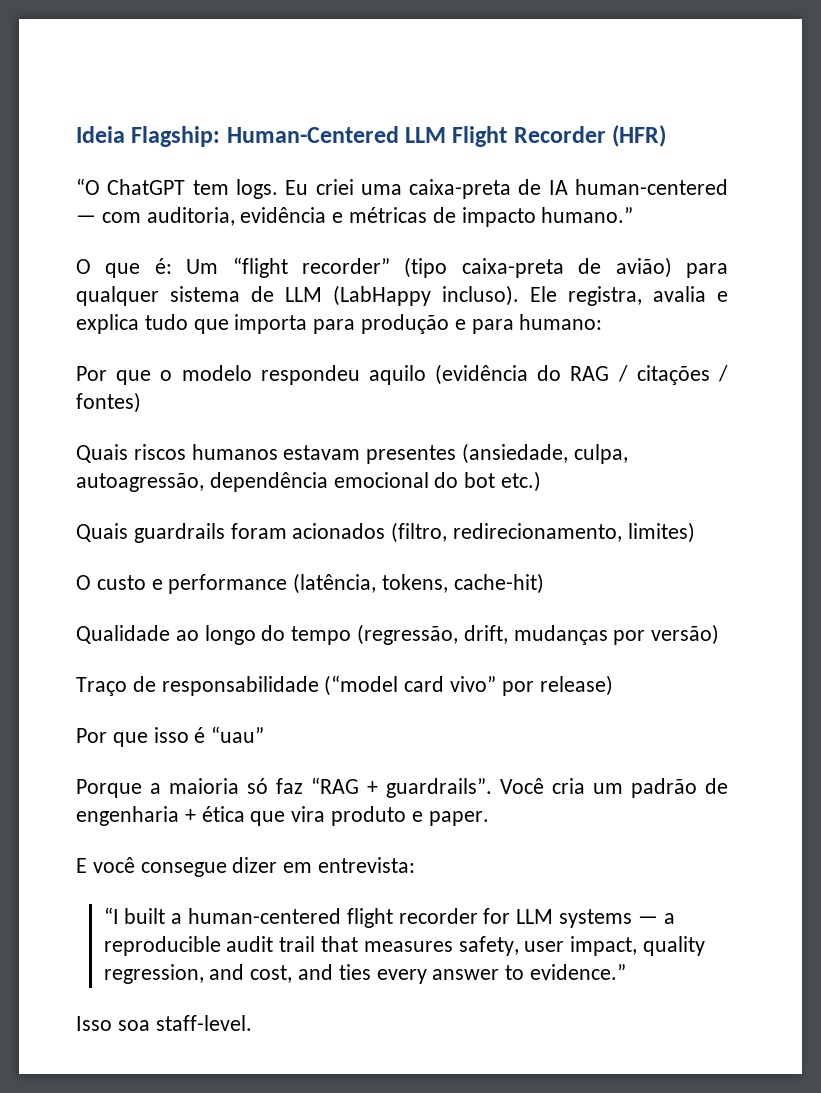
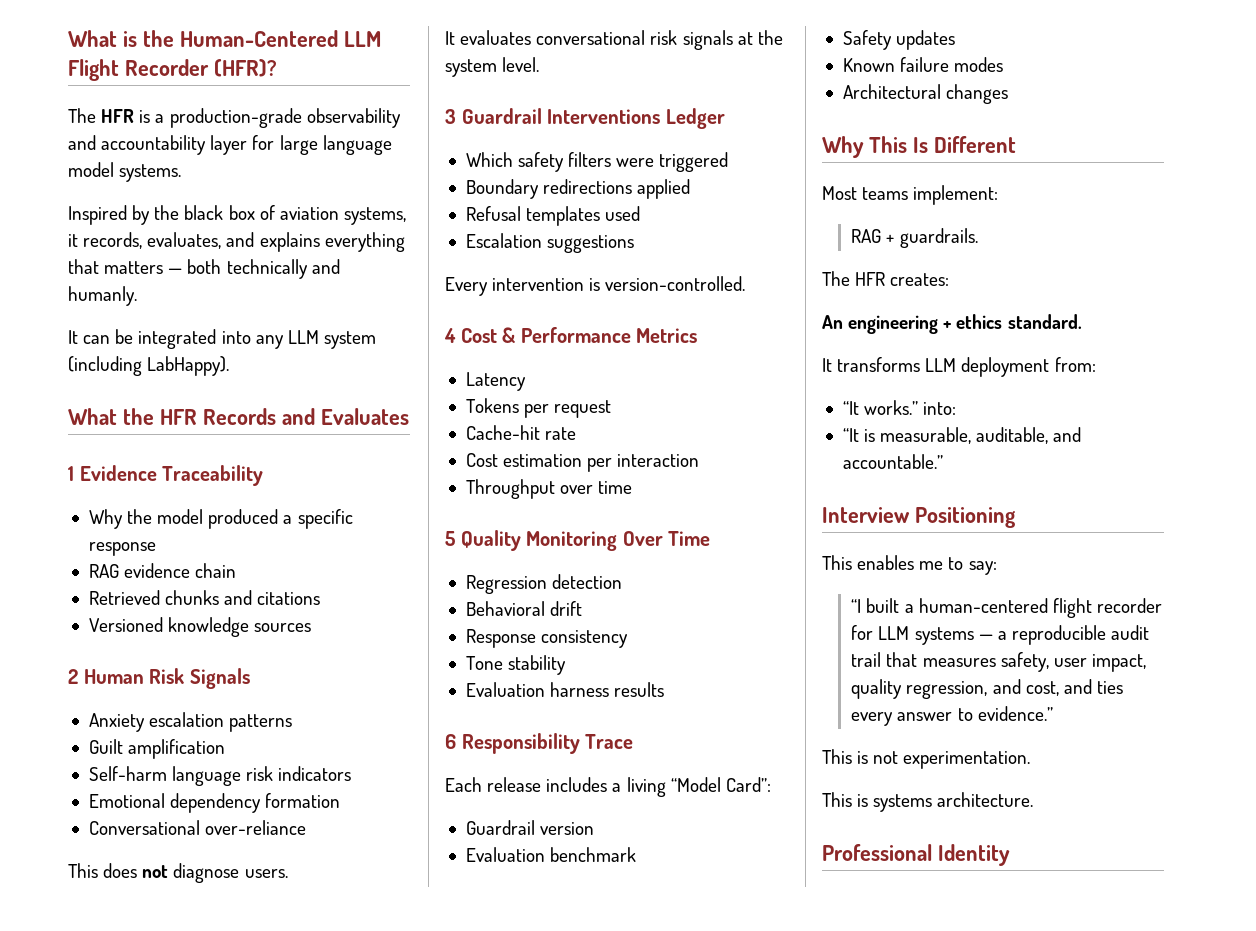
[76,126,221,147] Ideia Flagship: -> [68,30,174,47] What is the
[612,125,667,147] [76,178,728,199] [76,207,634,227] [76,257,728,278] [76,285,728,306] [76,314,603,334] [76,364,728,385] [76,392,141,413] [76,443,628,464] [76,471,542,492] [76,522,695,543] [76,573,544,594] [76,624,720,645] [76,675,613,696] [76,726,265,747] [76,777,728,798] [76,806,489,826] [76,857,416,877] (HFR) // “O ChatGPT tem logs. Eu criei uma caixa-preta de IA human-centered — com auditoria, evidência e métricas de impacto humano.” // O que é: Um “flight recorder” (tipo caixa-preta de avião) para qualquer sistema de LLM (LabHappy incluso). Ele registra, avalia e explica tudo que importa para produção e para humano: // Por que o modelo respondeu aquilo (evidência do RAG / citações / fontes) // Quais riscos humanos estavam presentes (ansiedade, culpa, autoagressão, dependência emocional do bot etc.) // Quais guardrails foram acionados (filtro, redirecionamento, limites) // O custo e performance (latência, tokens, cache-hit) // Qualidade ao longo do tempo (regressão, drift, mudanças por versão) // Traço de responsabilidade (“model card vivo” por release) // Por que isso é “uau” // Porque a maioria só faz “RAG + guardrails”. Você cria um padrão de engenharia + ética que vira produto e paper. // E você consegue dizer em entrevista: -> [213,59,277,77] [68,108,401,128] [68,135,392,155] [68,162,182,182] [68,205,406,225] [68,232,405,252] [68,259,340,279] [68,286,137,306] [68,329,376,349] [68,356,230,376] [68,408,409,425] [68,465,264,486] [88,509,353,529] [88,542,156,556] [88,563,237,578] [88,590,321,605] [88,617,312,637] [68,668,250,689] [88,712,293,732] [88,739,226,759] [88,766,352,786] [88,793,341,813] [88,820,307,835] [68,863,288,883] [445,30,783,50] [445,57,540,77] [445,108,725,129] [465,152,729,172] [465,179,691,199] [465,206,641,226] [465,233,635,253] [445,276,746,296] [444,327,698,343] [465,372,526,391] [465,398,612,418] [465,425,577,440] [465,453,700,472] [465,479,633,499] [445,530,711,551] [465,574,623,594] [465,601,583,616] [465,629,629,648] [465,655,567,675] [465,682,665,697] [445,733,634,754] [445,777,771,797] [465,820,595,835] [465,847,637,862] [842,30,956,50] [842,57,1004,72] [842,84,1009,104] [822,136,1016,158] [822,185,999,205] [851,228,978,248] [822,271,950,286] [822,314,1082,334] [822,357,1096,377] [842,400,957,415] [842,427,1082,444] [842,454,943,469] [822,507,1016,528] [822,555,997,575] (HFR)? // The HFR is a production-grade observability and accountability layer for large language model systems. // Inspired by the black box of aviation systems, it records, evaluates, and explains everything that matters — both technically and humanly. // It can be integrated into any LLM system (including LabHappy). // What the HFR Records and Evaluates // 1 Evidence Traceability // Why the model produced a specific response // RAG evidence chain // Retrieved chunks and citations // Versioned knowledge sources // 2 Human Risk Signals // Anxiety escalation patterns // Guilt amplification // Self-harm language risk indicators // Emotional dependency formation // Conversational over-reliance // This does not diagnose users. // It evaluates conversational risk signals at the system level. // 3 Guardrail Interventions Ledger // Which safety filters were triggered // Boundary redirections applied // Refusal templates used // Escalation suggestions // Every intervention is version-controlled. // 4 Cost & Performance Metrics // Latency // Tokens per request // Cache-hit rate // Cost estimation per interaction // Throughput over time // 5 Quality Monitoring Over Time // Regression detection // Behavioral drift // Response consistency // Tone stability // Evaluation harness results // 6 Responsibility Trace // Each release includes a living “Model Card”: // Guardrail version // Evaluation benchmark // Safety updates // Known failure modes // Architectural changes // Why This Is Different // Most teams implement: // RAG + guardrails. // The HFR creates: // An engineering + ethics standard. // It transforms LLM deployment from: // “It works.” into: // “It is measurable, auditable, and accountable.” // Interview Positioning // This enables me to say:
[76,1015,252,1031] Isso soa staff-level. -> [822,749,1031,769] [822,792,1034,812] [822,844,1010,866] This is not experimentation. // This is systems architecture. // Professional Identity

